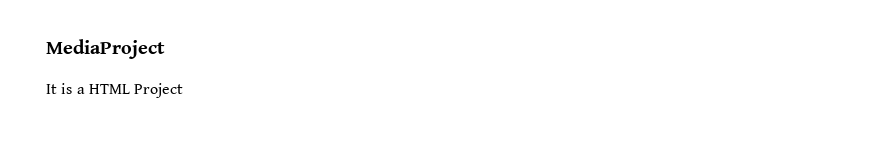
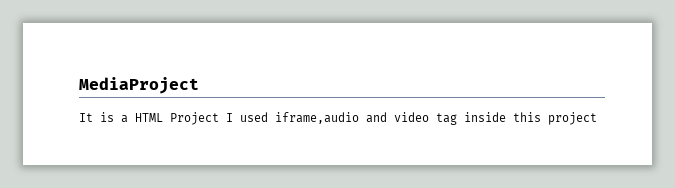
(184, 90) none -> [226,112,597,125] I used iframe,audio and video tag inside this project

